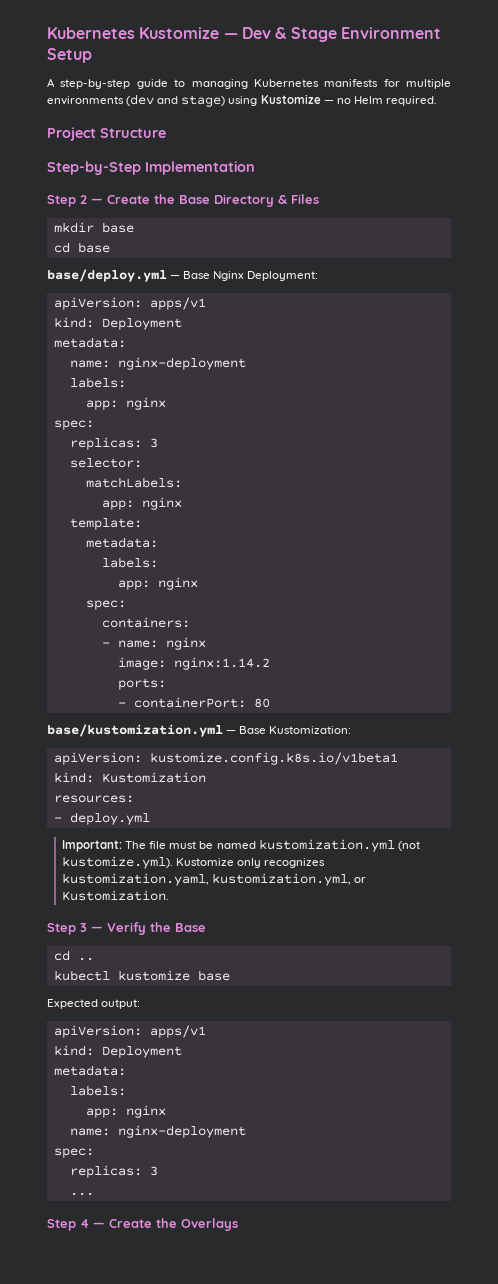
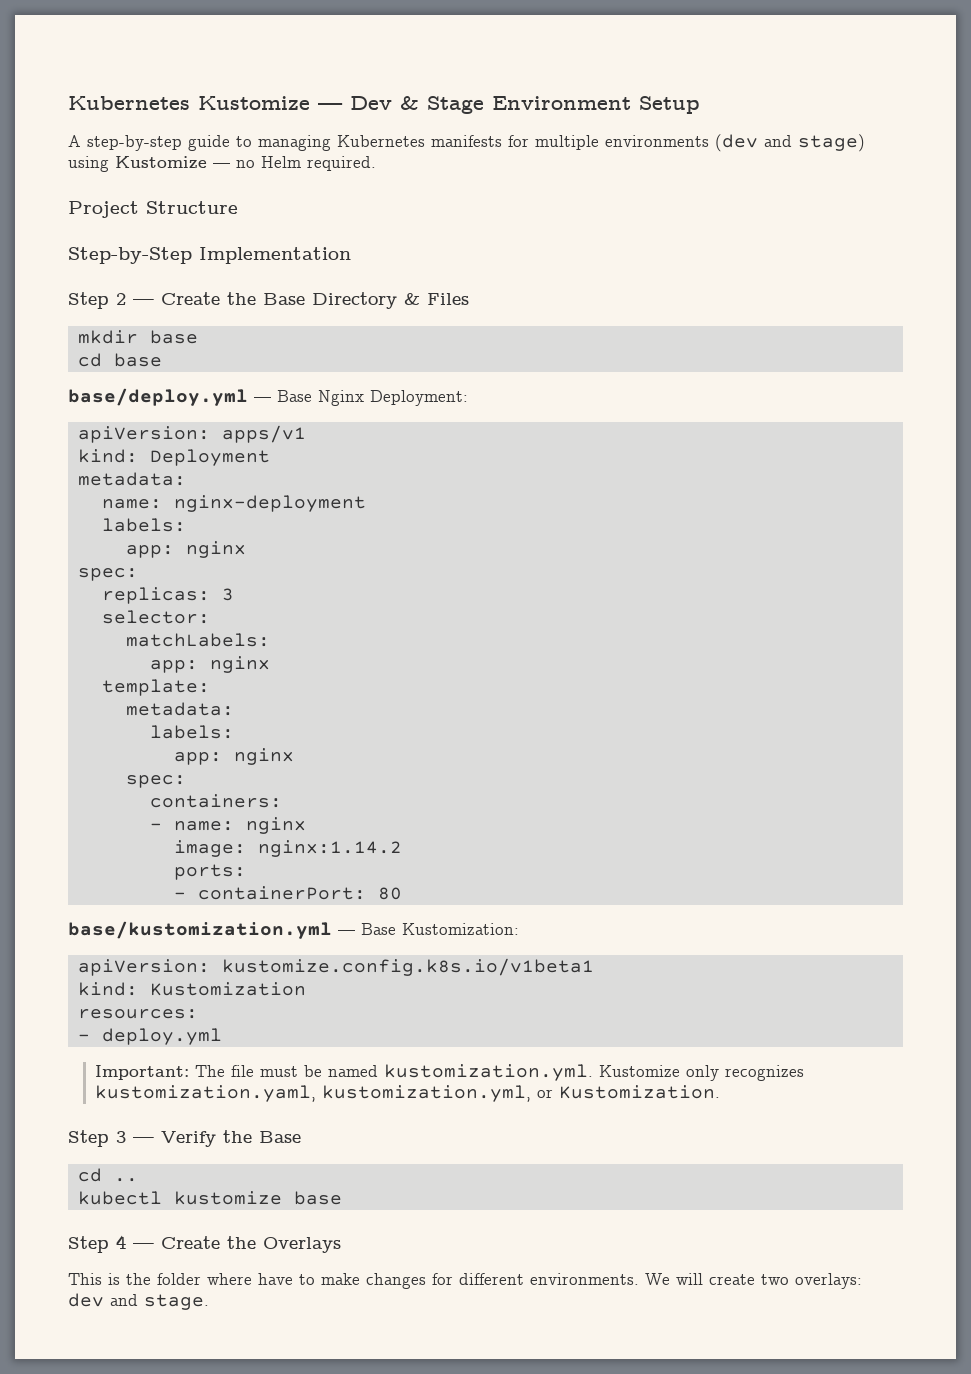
[258,839,420,852] [62,856,174,869] kustomization.yml (not kustomize.yml). -> [383,1064,593,1081] kustomization.yml.
[47,999,141,1009] [53,1025,206,1038] [53,1045,182,1058] [53,1065,126,1076] [69,1085,126,1096] [85,1105,166,1118] [69,1125,246,1138] [53,1148,94,1158] [69,1165,158,1178] [69,1192,94,1196] // Expected output: // apiVersion: apps/v1 // kind: Deployment // metadata: // labels: // app: nginx // name: nginx-deployment // spec: // replicas: 3 // ... -> (342, 1198) none
(238, 1224) none -> [68,1273,862,1289] [68,1293,209,1310] // This is the folder where have to make changes for different environments. We will create two overlays: dev and stage.

